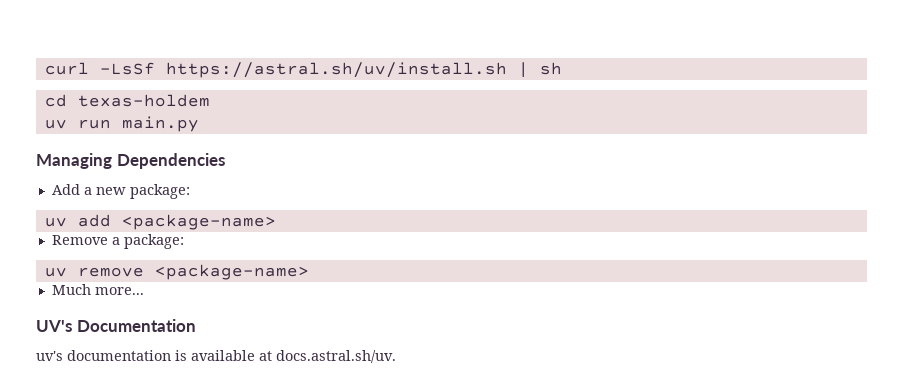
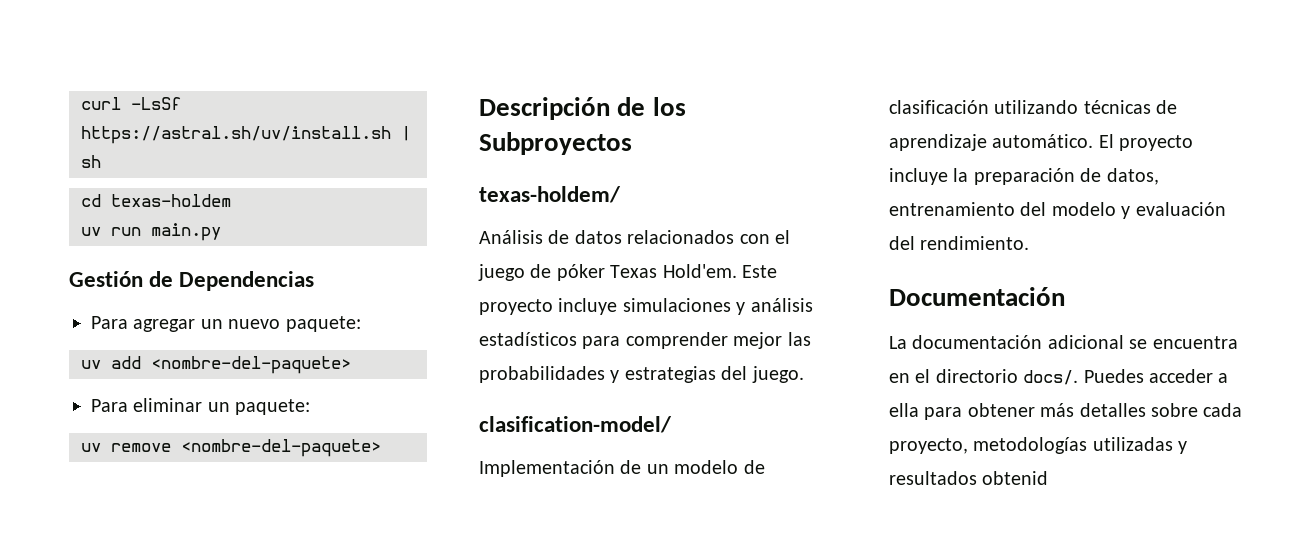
[36,153,225,169] [51,184,190,199] [44,214,276,230] [51,234,184,249] [44,264,309,280] [51,284,144,295] [36,319,196,332] [36,350,396,363] Managing Dependencies // Add a new package: // uv add <package-name> // Remove a package: // uv remove <package-name> // Much more... // UV's Documentation // uv's documentation is available at docs.astral.sh/uv. -> [69,271,315,291] [91,316,361,332] [81,356,351,374] [91,398,311,415] [81,439,381,457] [479,97,686,120] [479,132,632,155] [479,186,621,203] [479,230,790,244] [478,264,777,281] [479,298,813,315] [479,332,811,349] [479,366,804,383] [479,416,672,433] [479,460,765,477] [889,100,1178,114] [889,134,1194,151] [889,168,1159,185] [889,202,1226,219] [889,236,1030,250] [889,287,1065,306] [889,335,1238,349] [889,369,1229,385] [889,403,1243,420] [889,437,1188,454] [889,471,1049,485] Gestión de Dependencias // Para agregar un nuevo paquete: // uv add <nombre-del-paquete> // Para eliminar un paquete: // uv remove <nombre-del-paquete> // Descripción de los Subproyectos // texas-holdem/ // Análisis de datos relacionados con el juego de póker Texas Hold'em. Este proyecto incluye simulaciones y análisis estadísticos para comprender mejor las probabilidades y estrategias del juego. // clasification-model/ // Implementación de un modelo de clasificación utilizando técnicas de aprendizaje automático. El proyecto incluye la preparación de datos, entrenamiento del modelo y evaluación del rendimiento. // Documentación // La documentación adicional se encuentra en el directorio docs/. Puedes acceder a ella para obtener más detalles sobre cada proyecto, metodologías utilizadas y resultados obtenid

